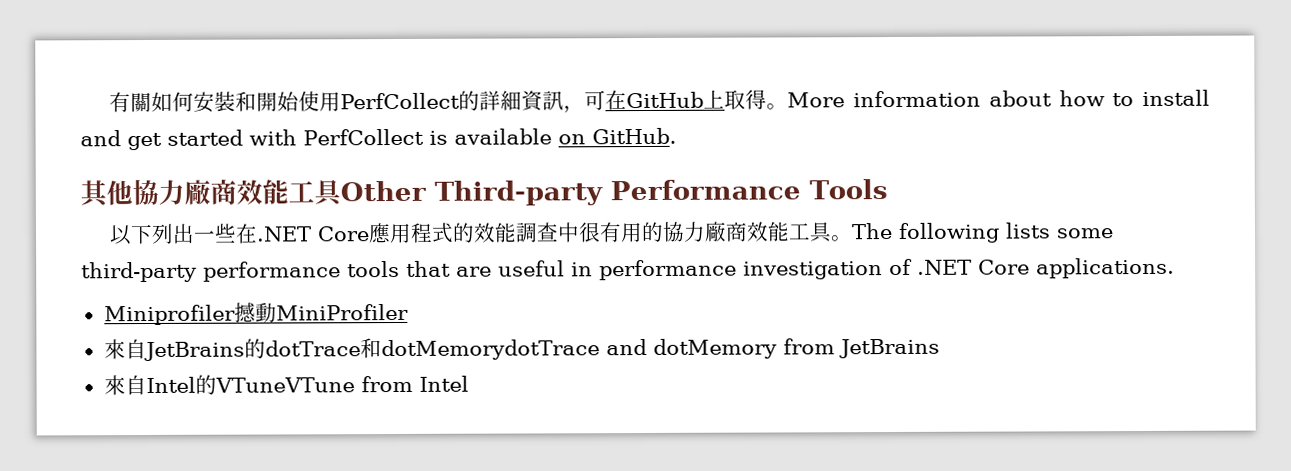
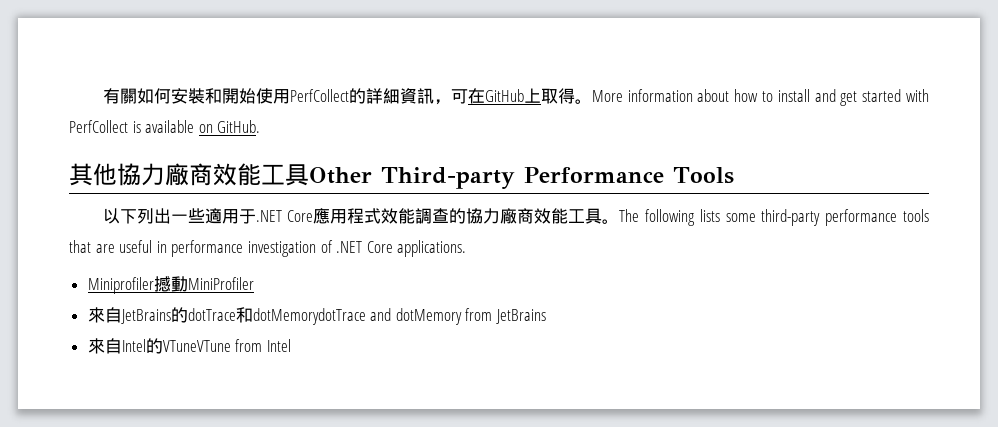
[234,223,258,244] 在 -> [204,208,256,224] 適用于
[451,222,475,243] 的 -> (382, 216) none
[556,222,643,243] 中很有用 -> (450, 215) none

